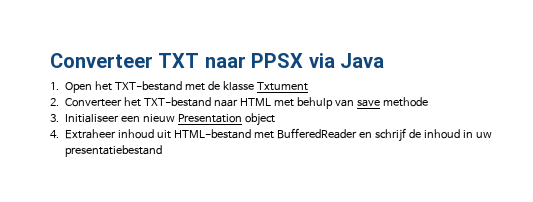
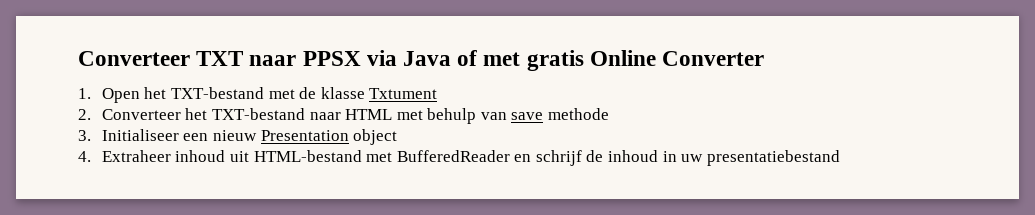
(384, 60) none -> [457,50,765,71] of met gratis Online Converter

